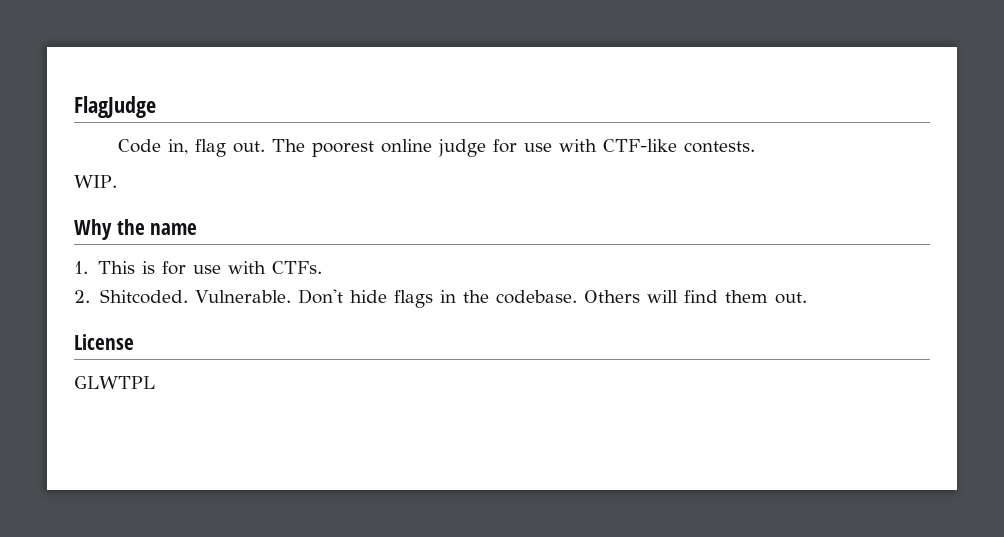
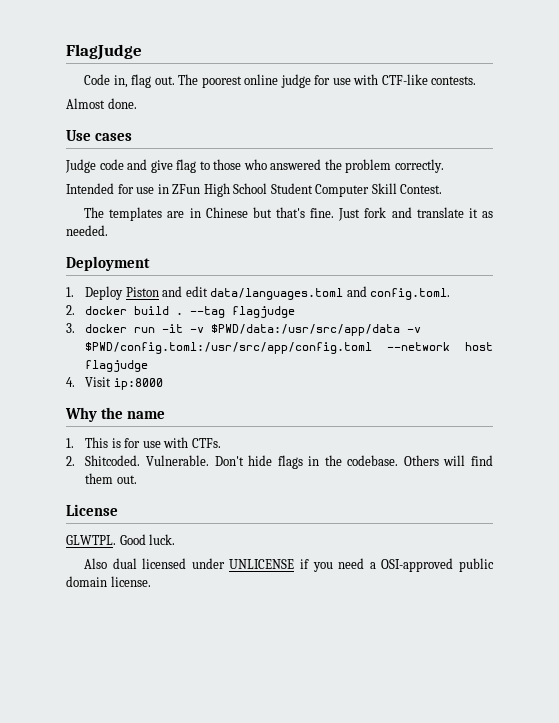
[74,175,117,188] WIP. -> [66,98,137,109] [66,130,133,141] [65,159,444,173] [66,183,443,197] [84,207,493,221] [66,225,108,236] [66,256,150,271] [66,286,451,300] [66,305,296,318] [66,323,422,336] [85,342,493,354] [85,360,149,372] [66,377,163,390] Almost done. // Use cases // Judge code and give flag to those who answered the problem correctly. // Intended for use in ZFun High School Student Computer Skill Contest. // The templates are in Chinese but that's fine. Just fork and translate it as needed. // Deployment // 1. Deploy Piston and edit data/languages.toml and config.toml. // 2. docker build . --tag flagjudge // 3. docker run -it -v $PWD/data:/usr/src/app/data -v $PWD/config.toml:/usr/src/app/config.toml --network host flagjudge // 4. Visit ip:8000
[74,376,155,389] GLWTPL -> [66,534,176,545] [84,558,495,572] [66,576,151,587] GLWTPL. Good luck. // Also dual licensed under UNLICENSE if you need a OSI-approved public domain license.

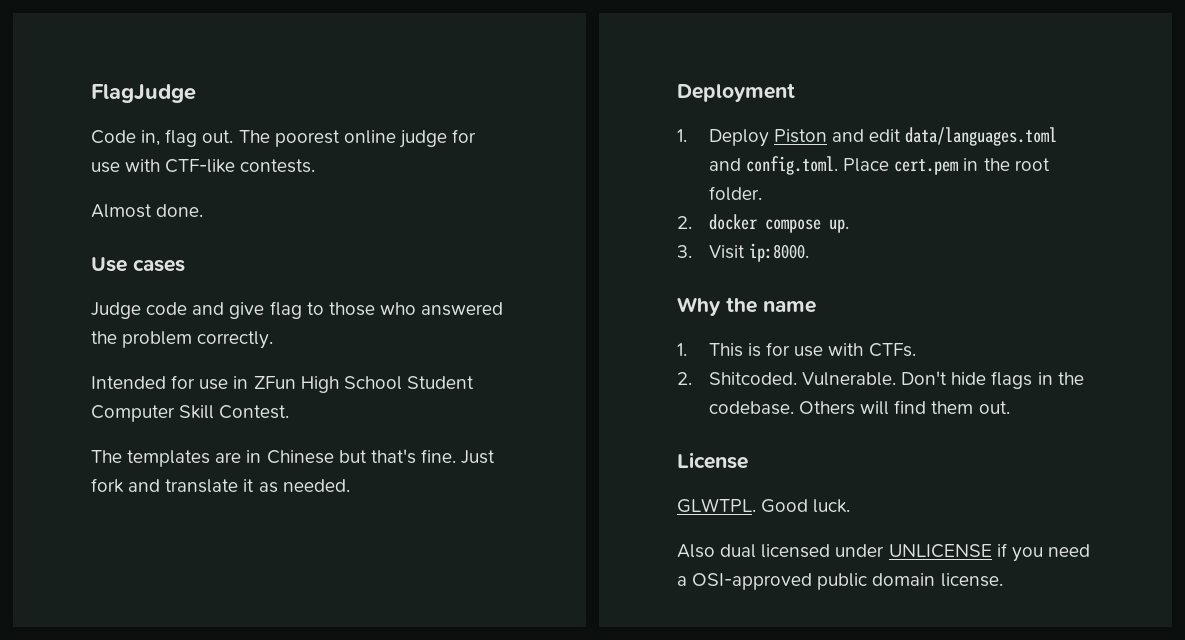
[66,305,296,318] [66,323,422,336] [85,342,493,354] [85,360,149,372] [66,377,163,390] // 2. docker build . --tag flagjudge // 3. docker run -it -v $PWD/data:/usr/src/app/data -v $PWD/config.toml:/usr/src/app/config.toml --network host flagjudge // 4. Visit ip:8000 -> [843,158,1050,175] [708,186,762,201] [677,214,849,233] [677,243,809,262] Place cert.pem in the root folder. // 2. docker compose up. // 3. Visit ip:8000.

